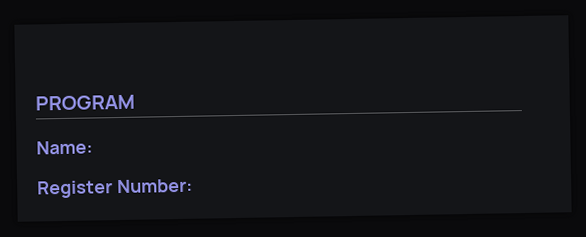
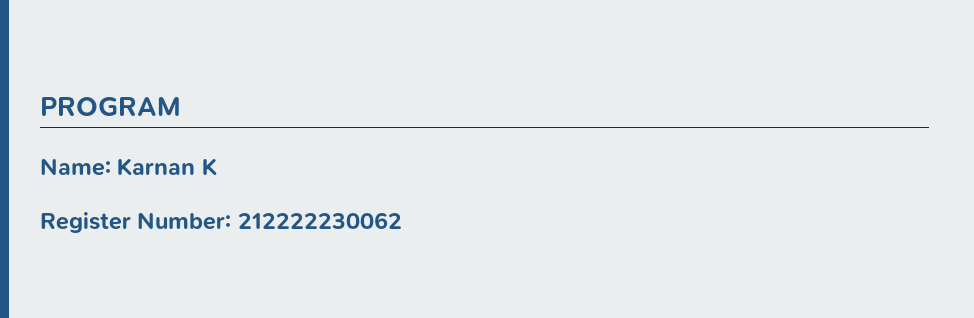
(93, 147) none -> [117,158,217,176] Karnan K
(193, 186) none -> [237,212,402,229] 212222230062

